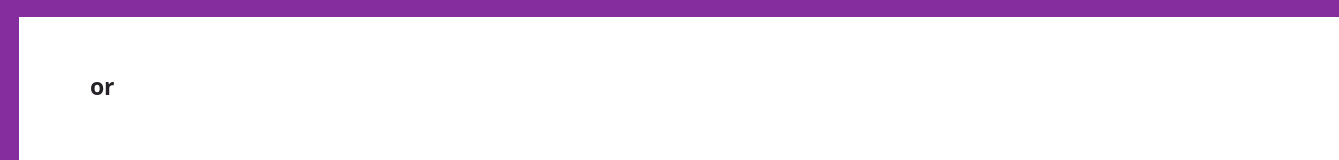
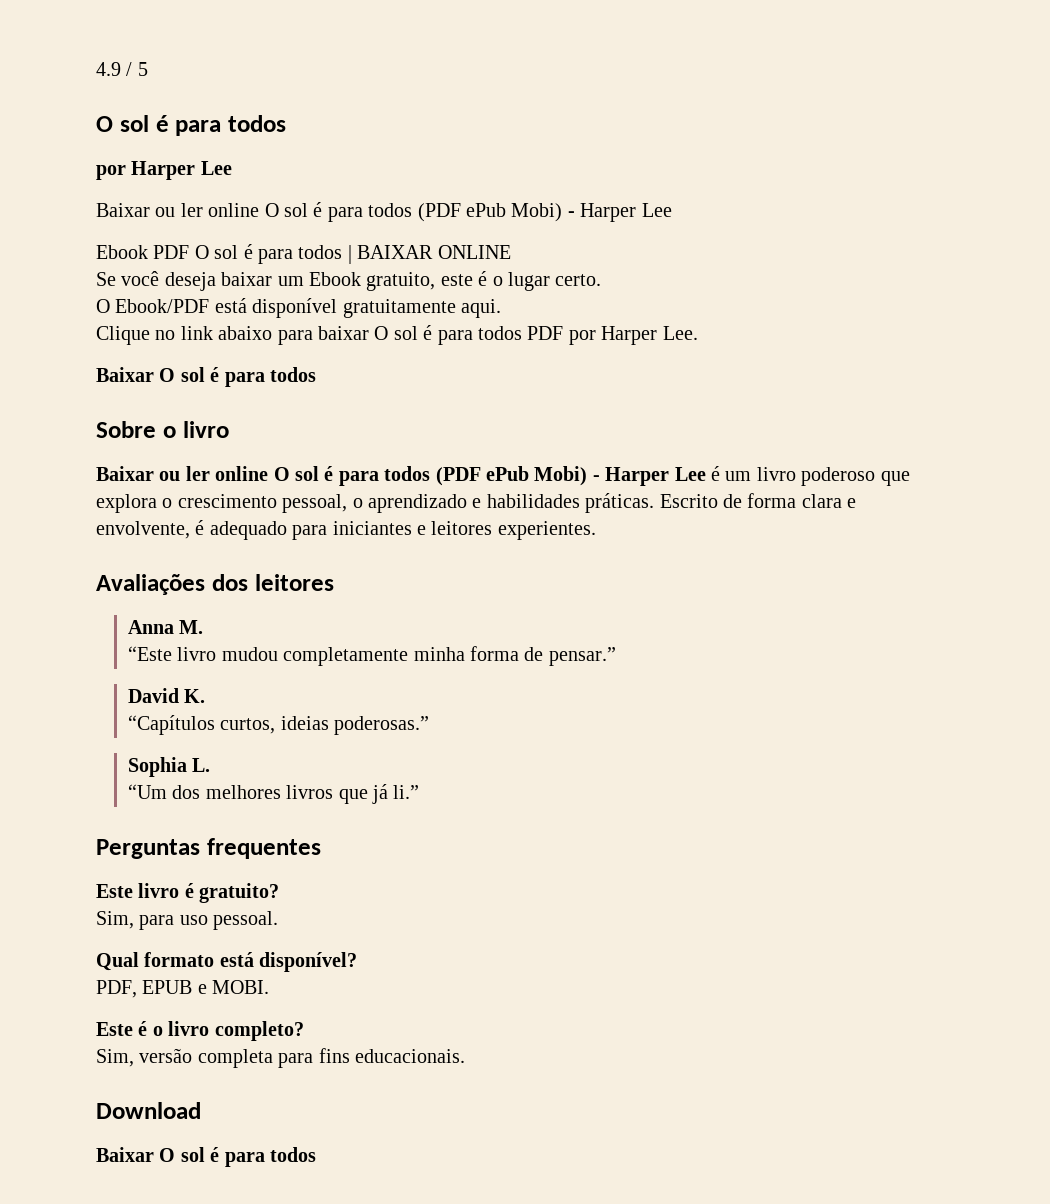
[90,82,114,95] or -> [96,62,148,76] [96,115,286,136] [96,161,232,180] [96,202,672,222] [96,244,511,264] [96,271,602,291] [96,298,501,318] [96,325,698,345] [96,367,316,387] [96,421,229,438] [96,466,910,486] [96,493,857,513] [96,520,596,540] [96,574,334,595] [127,620,204,634] [127,646,616,666] [127,688,206,703] [127,715,430,735] [127,757,211,777] [127,784,420,804] [96,838,321,859] [96,883,280,903] [96,911,279,930] [96,952,358,972] [96,980,270,998] [96,1021,304,1041] [96,1048,465,1068] [96,1102,201,1119] [96,1147,316,1167] 4.9 / 5 // O sol é para todos // por Harper Lee // Baixar ou ler online O sol é para todos (PDF ePub Mobi) - Harper Lee // Ebook PDF O sol é para todos | BAIXAR ONLINE // Se você deseja baixar um Ebook gratuito, este é o lugar certo. // O Ebook/PDF está disponível gratuitamente aqui. // Clique no link abaixo para baixar O sol é para todos PDF por Harper Lee. // Baixar O sol é para todos // Sobre o livro // Baixar ou ler online O sol é para todos (PDF ePub Mobi) - Harper Lee é um livro poderoso que explora o crescimento pessoal, o aprendizado e habilidades práticas. Escrito de forma clara e envolvente, é adequado para iniciantes e leitores experientes. // Avaliações dos leitores // Anna M. // “Este livro mudou completamente minha forma de pensar.” // David K. // “Capítulos curtos, ideias poderosas.” // Sophia L. // “Um dos melhores livros que já li.” // Perguntas frequentes // Este livro é gratuito? // Sim, para uso pessoal. // Qual formato está disponível? // PDF, EPUB e MOBI. // Este é o livro completo? // Sim, versão completa para fins educacionais. // Download // Baixar O sol é para todos

